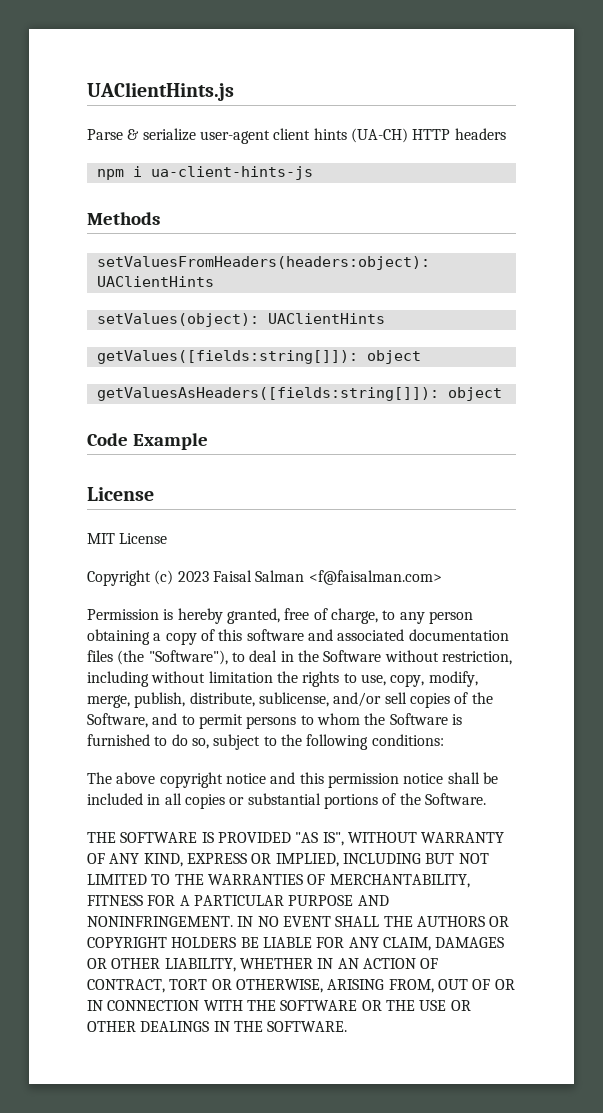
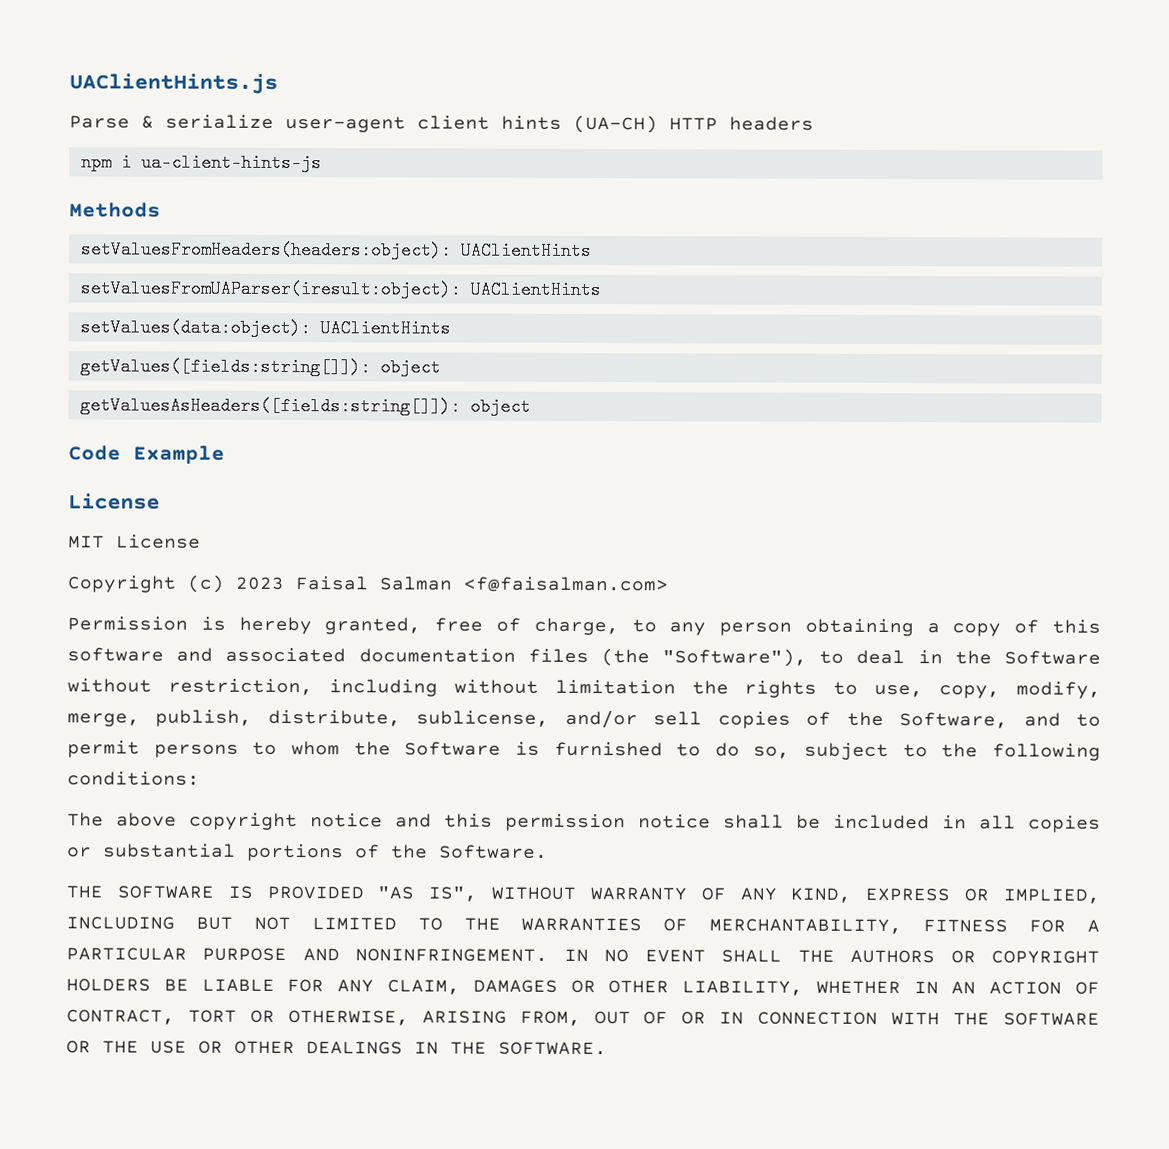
[96,313,259,327] setValues(object): -> [79,279,601,300] [79,318,311,338] setValuesFromUAParser(iresult:object): UAClientHints // setValues(data:object):

